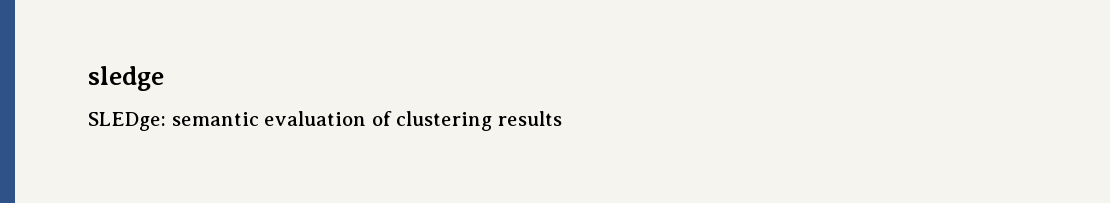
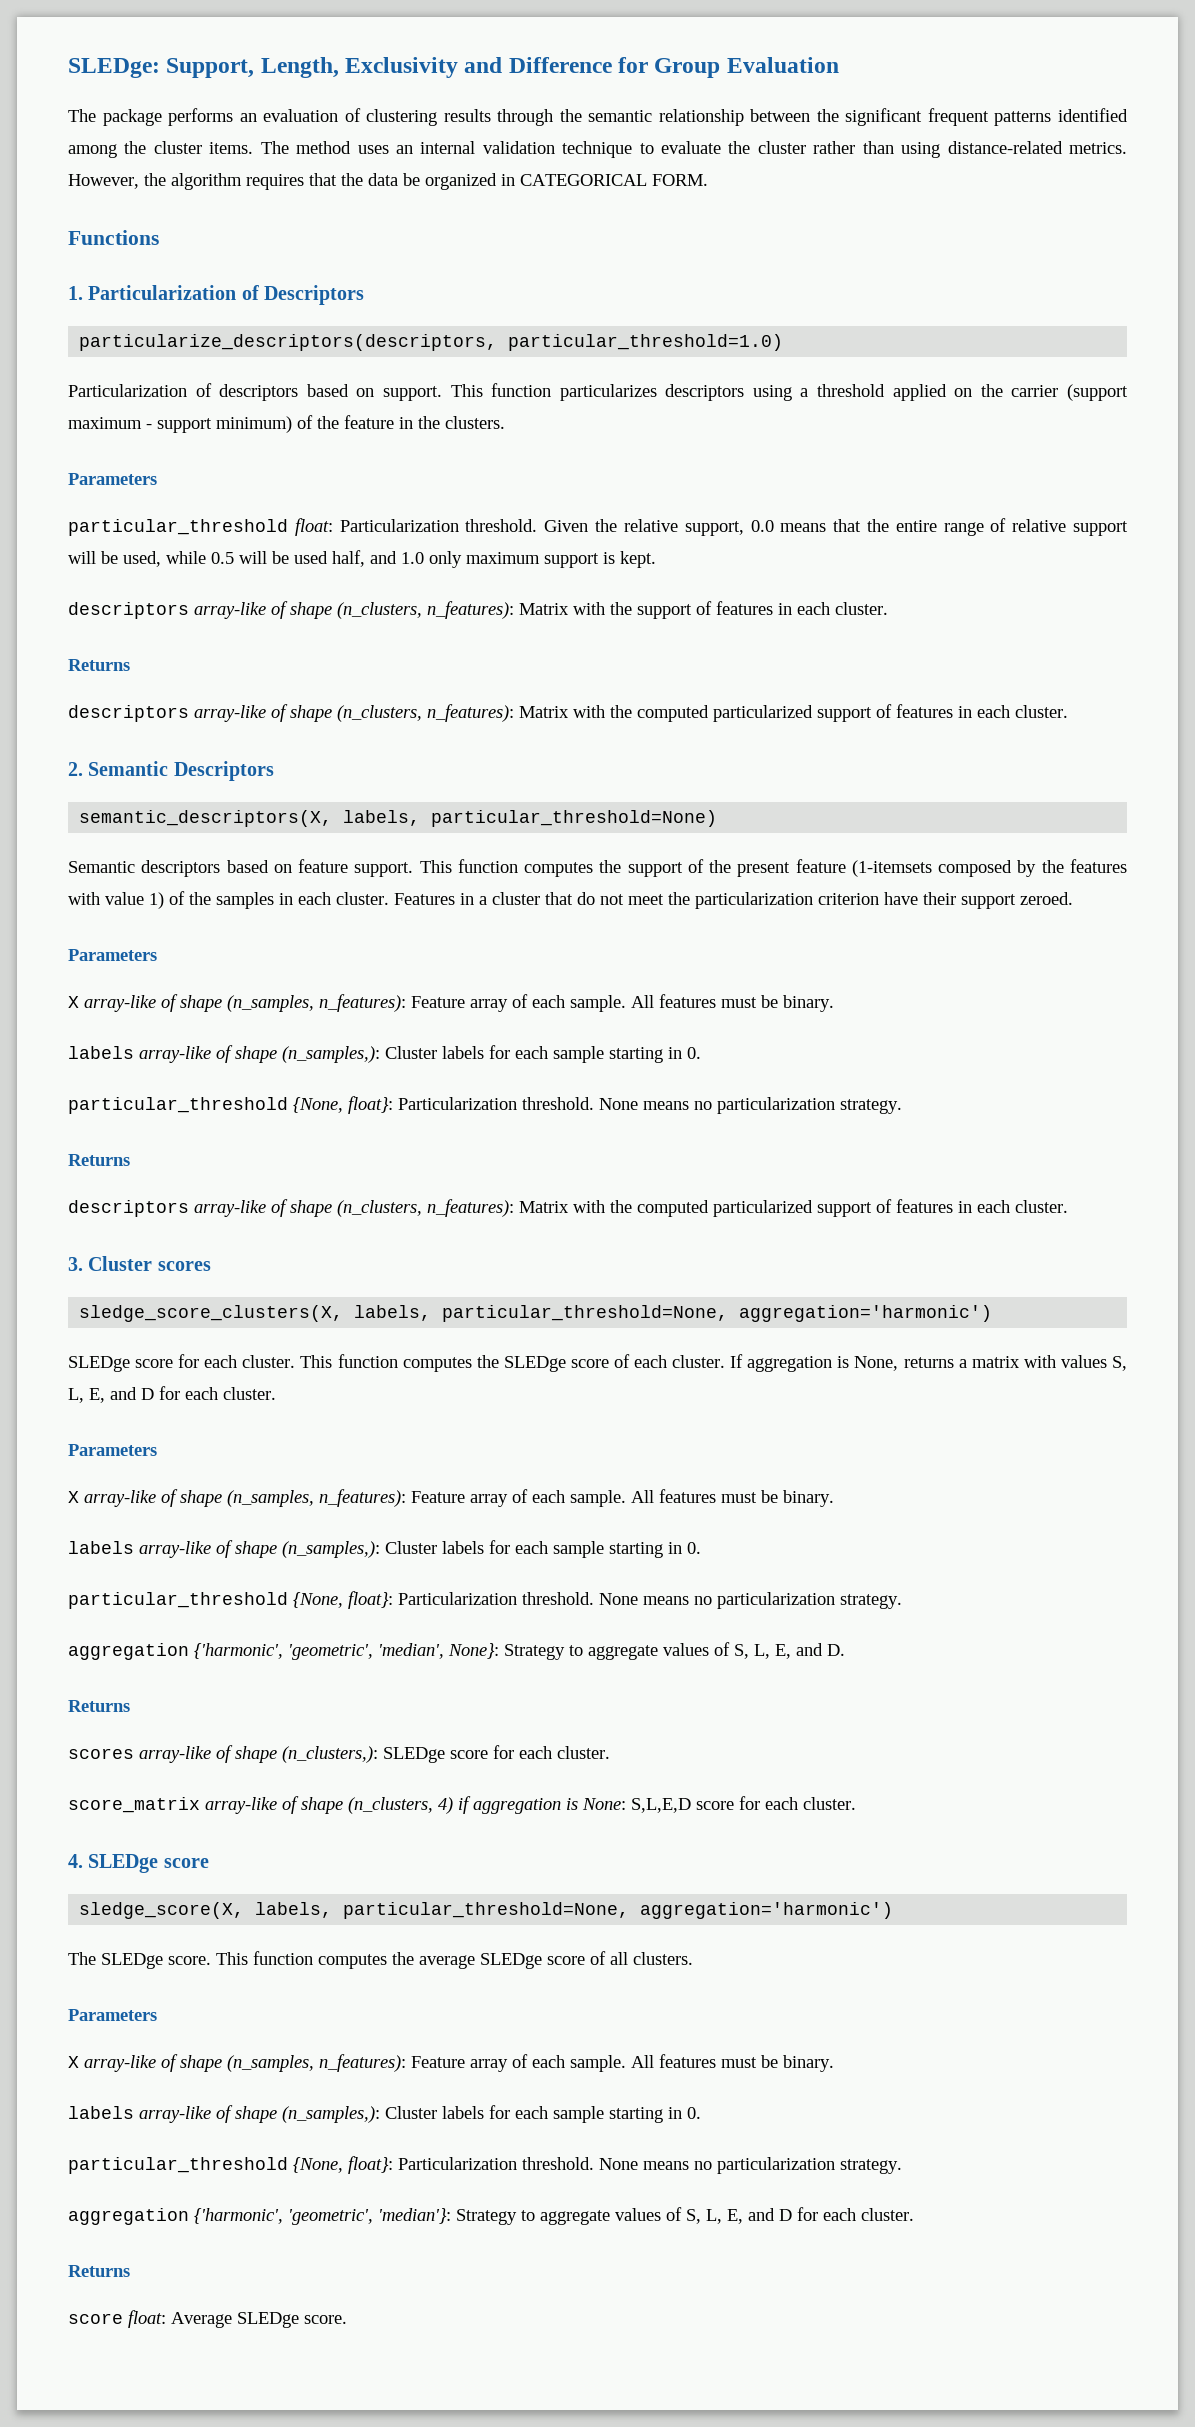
[88,66,164,91] [88,111,562,131] sledge // SLEDge: semantic evaluation of clustering results -> [68,57,839,78] [68,108,1128,126] [68,141,1128,158] [68,173,708,190] [68,230,159,245] [68,285,365,305] [79,334,784,351] [68,383,1128,401] [68,415,505,433] [68,473,157,485] [68,518,1128,536] [68,550,656,568] [68,601,888,619] [68,659,130,671] [68,704,1068,722] [68,761,274,781] [79,810,718,827] [68,859,1128,877] [68,891,1073,909] [68,949,157,961] [68,994,834,1012] [68,1045,701,1063] [68,1096,902,1114] [68,1154,130,1166] [68,1199,1068,1217] [68,1256,211,1271] [79,1305,993,1322] [68,1354,1127,1372] [68,1386,276,1403] [68,1444,157,1456] [68,1489,834,1507] [68,1540,701,1558] [68,1591,902,1609] [68,1642,845,1660] [68,1700,130,1712] [68,1745,610,1763] [68,1796,856,1814] [68,1854,209,1873] [79,1902,894,1919] [68,1951,693,1969] [68,2009,157,2021] [68,2054,834,2072] [68,2105,701,2123] [68,2156,902,2174] [68,2207,914,2225] [68,2265,130,2277] [68,2310,347,2328] SLEDge: Support, Length, Exclusivity and Difference for Group Evaluation // The package performs an evaluation of clustering results through the semantic relationship between the significant frequent patterns identified among the cluster items. The method uses an internal validation technique to evaluate the cluster rather than using distance-related metrics. However, the algorithm requires that the data be organized in CATEGORICAL FORM. // Functions // 1. Particularization of Descriptors // particularize_descriptors(descriptors, particular_threshold=1.0) // Particularization of descriptors based on support. This function particularizes descriptors using a threshold applied on the carrier (support maximum - support minimum) of the feature in the clusters. // Parameters // particular_threshold float: Particularization threshold. Given the relative support, 0.0 means that the entire range of relative support will be used, while 0.5 will be used half, and 1.0 only maximum support is kept. // descriptors array-like of shape (n_clusters, n_features): Matrix with the support of features in each cluster. // Returns // descriptors array-like of shape (n_clusters, n_features): Matrix with the computed particularized support of features in each cluster. // 2. Semantic Descriptors // semantic_descriptors(X, labels, particular_threshold=None) // Semantic descriptors based on feature support. This function computes the support of the present feature (1-itemsets composed by the features with value 1) of the samples in each cluster. Features in a cluster that do not meet the particularization criterion have their support zeroed. // Parameters // X array-like of shape (n_samples, n_features): Feature array of each sample. All features must be binary. // labels array-like of shape (n_samples,): Cluster labels for each sample starting in 0. // particular_threshold {None, float}: Particularization threshold. None means no particularization strategy. // Returns // descriptors array-like of shape (n_clusters, n_features): Matrix with the computed particularized support of features in each cluster. // 3. Cluster scores // sledge_score_clusters(X, labels, particular_threshold=None, aggregation='harmonic') // SLEDge score for each cluster. This function computes the SLEDge score of each cluster. If aggregation is None, returns a matrix with values S, L, E, and D for each cluster. // Parameters // X array-like of shape (n_samples, n_features): Feature array of each sample. All features must be binary. // labels array-like of shape (n_samples,): Cluster labels for each sample starting in 0. // particular_threshold {None, float}: Particularization threshold. None means no particularization strategy. // aggregation {'harmonic', 'geometric', 'median', None}: Strategy to aggregate values of S, L, E, and D. // Returns // scores array-like of shape (n_clusters,): SLEDge score for each cluster. // score_matrix array-like of shape (n_clusters, 4) if aggregation is None: S,L,E,D score for each cluster. // 4. SLEDge score // sledge_score(X, labels, particular_threshold=None, aggregation='harmonic') // The SLEDge score. This function computes the average SLEDge score of all clusters. // Parameters // X array-like of shape (n_samples, n_features): Feature array of each sample. All features must be binary. // labels array-like of shape (n_samples,): Cluster labels for each sample starting in 0. // particular_threshold {None, float}: Particularization threshold. None means no particularization strategy. // aggregation {'harmonic', 'geometric', 'median'}: Strategy to aggregate values of S, L, E, and D for each cluster. // Returns // score float: Average SLEDge score.

